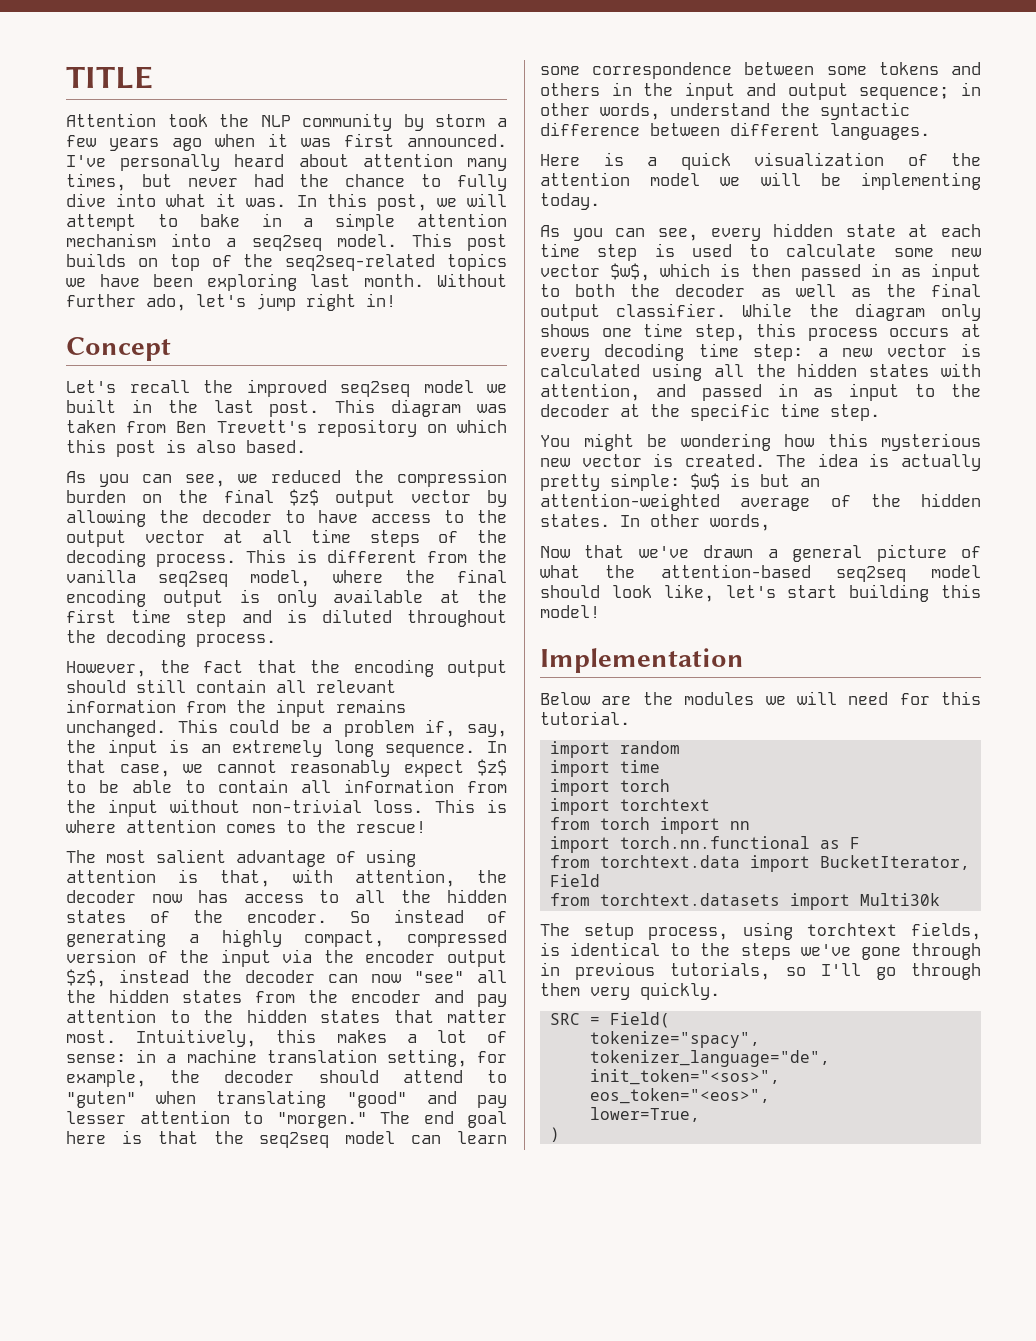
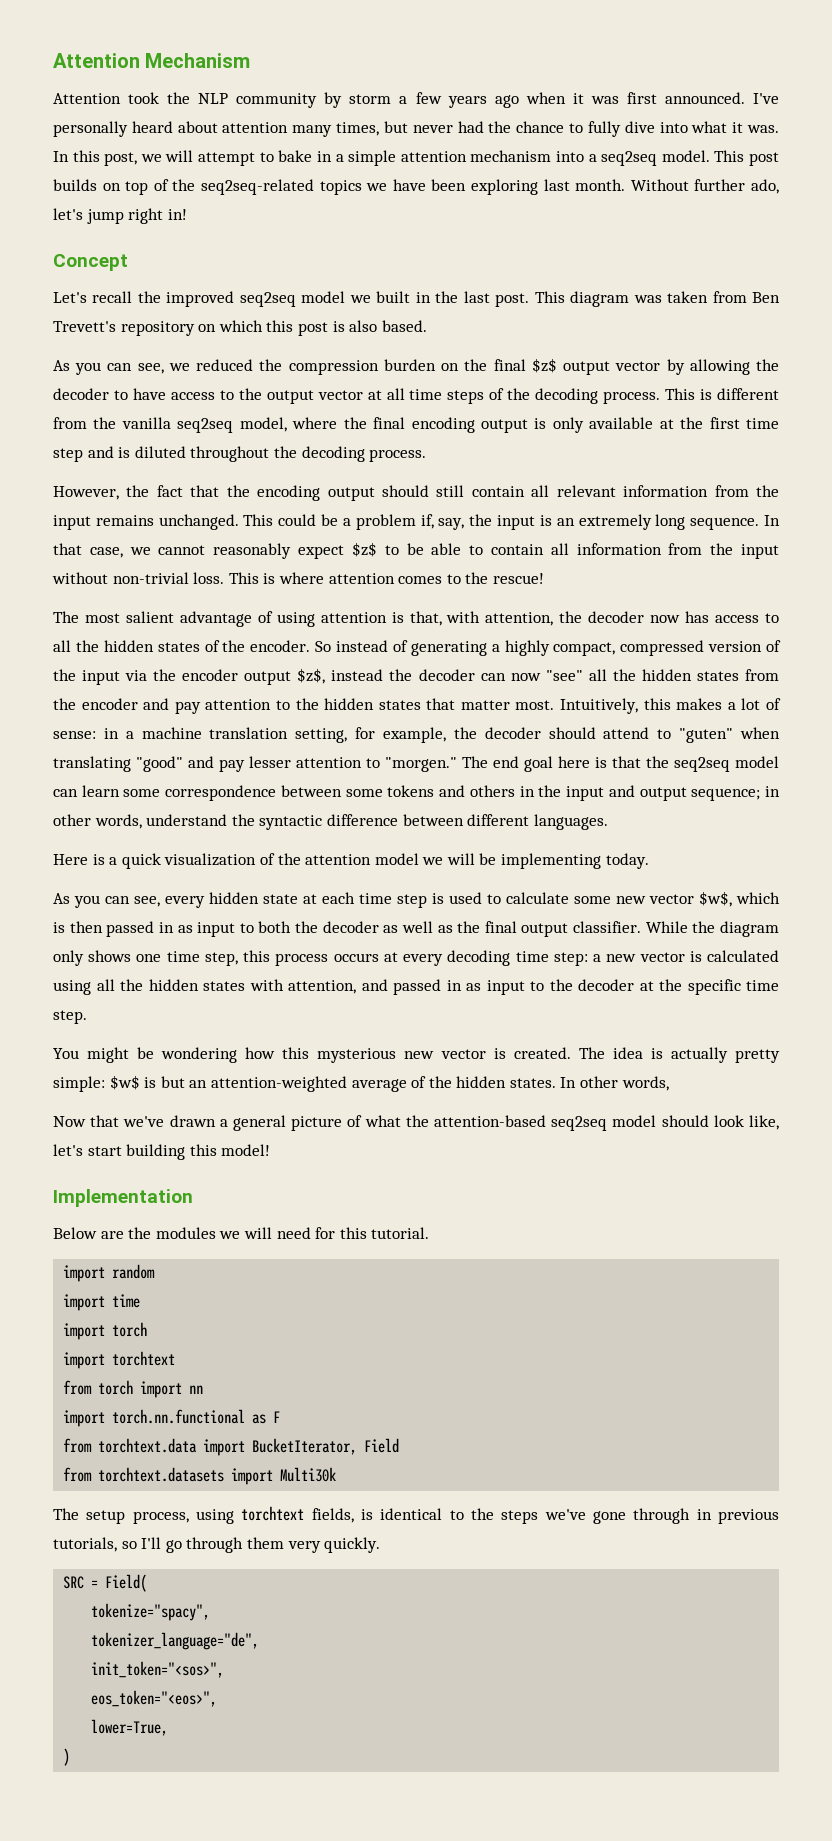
[66,66,153,89] TITLE -> [53,53,251,68] Attention Mechanism

